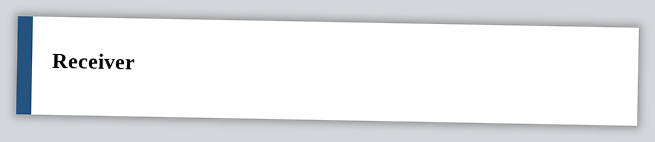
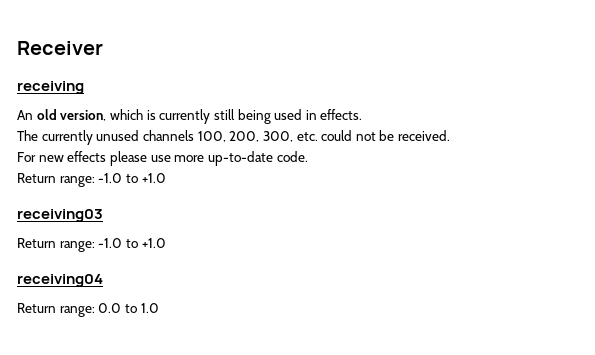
(136, 61) none -> [17,81,84,94] [17,109,363,124] [17,130,451,145] [17,151,308,166] [17,173,166,187] [17,209,103,222] [17,238,166,252] [17,274,103,287] [17,303,159,317] // receiving // An old version, which is currently still being used in effects. // The currently unused channels 100, 200, 300, etc. could not be received. // For new effects please use more up-to-date code. // Return range: -1.0 to +1.0 // receiving03 // Return range: -1.0 to +1.0 // receiving04 // Return range: 0.0 to 1.0

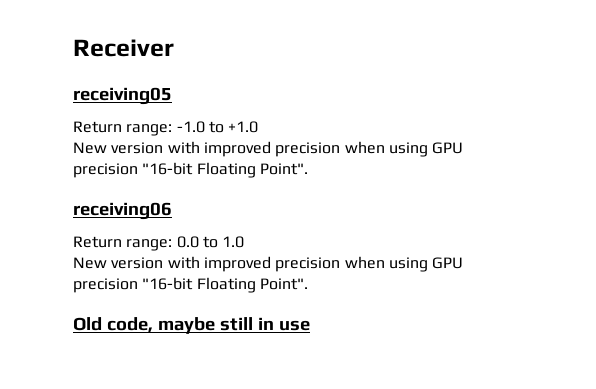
[17,81,84,94] [17,109,363,124] [17,130,451,145] [17,151,308,166] [17,173,166,187] [17,209,103,222] [17,238,166,252] [17,274,103,287] receiving // An old version, which is currently still being used in effects. // The currently unused channels 100, 200, 300, etc. could not be received. // For new effects please use more up-to-date code. // Return range: -1.0 to +1.0 // receiving03 // Return range: -1.0 to +1.0 // receiving04 -> [73,87,172,105] [73,121,259,136] [73,141,464,157] [73,162,308,178] [73,202,172,220] receiving05 // Return range: -1.0 to +1.0 // New version with improved precision when using GPU precision "16-bit Floating Point". // receiving06
(159, 308) none -> [73,256,464,272] [73,277,308,293] [73,317,310,334] // New version with improved precision when using GPU precision "16-bit Floating Point". // Old code, maybe still in use

